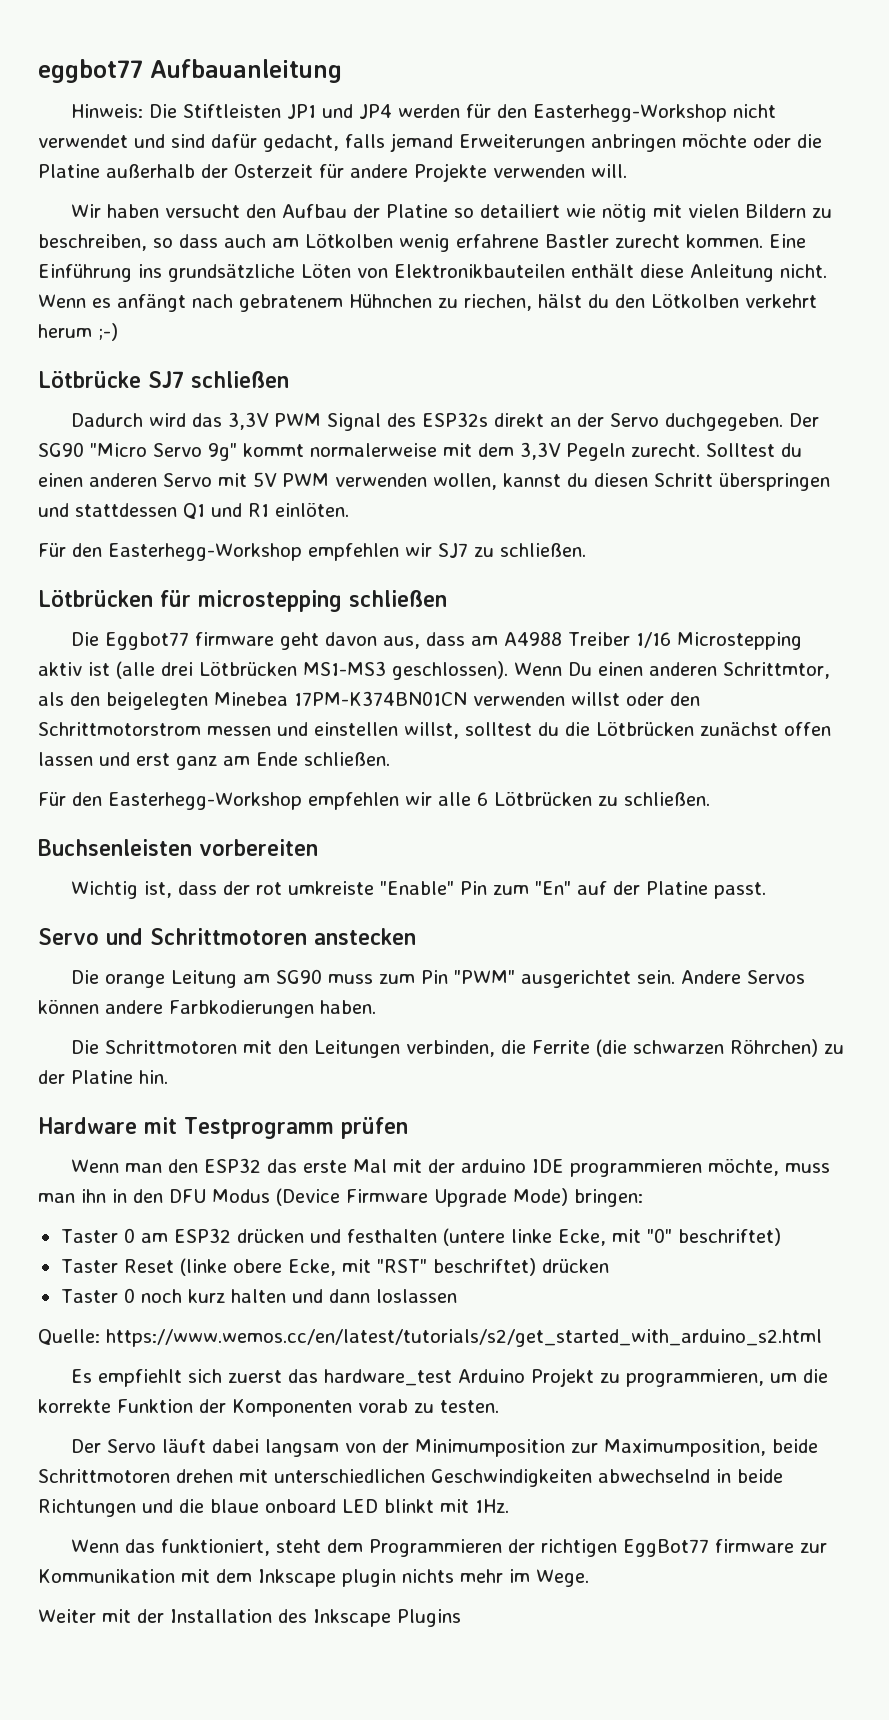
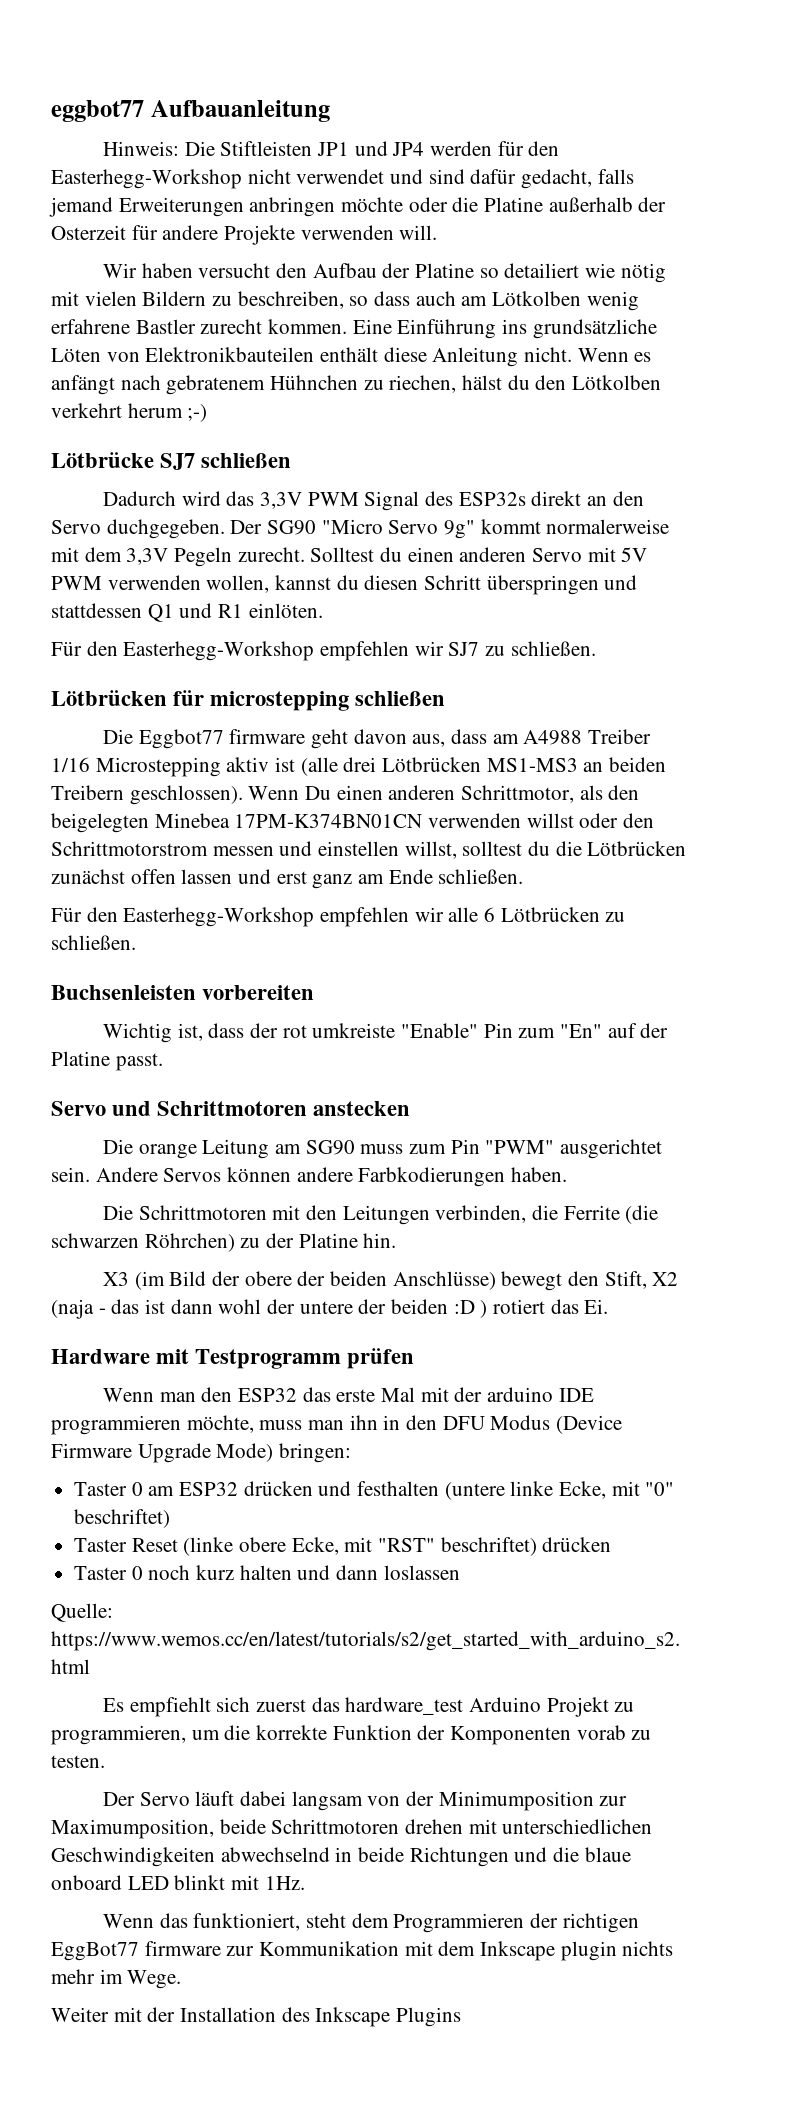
[577,413,605,427] der -> [612,491,644,506] den
(386, 668) none -> [583,757,667,772] [51,785,124,800] an beiden Treibern
[722,662,830,679] Schrittmtor, -> [461,785,575,803] Schrittmotor,
(168, 1077) none -> [103,1271,679,1291] [51,1299,609,1319] // X3 (im Bild der obere der beiden Anschlüsse) bewegt den Stift, X2 (naja - das ist dann wohl der untere der beiden :D ) rotiert das Ei.

